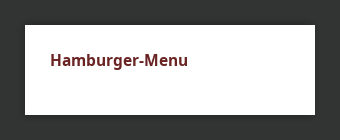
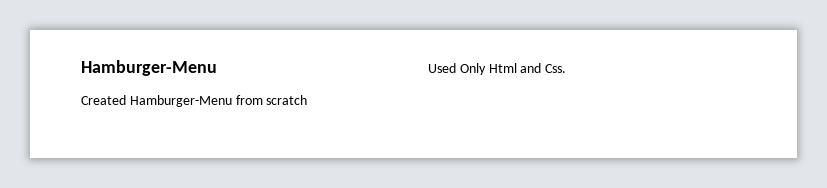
[50,54,188,70] Hamburger-Menu -> [81,60,217,76] [81,95,308,107] [428,63,567,75] Hamburger-Menu // Created Hamburger-Menu from scratch // Used Only Html and Css.

